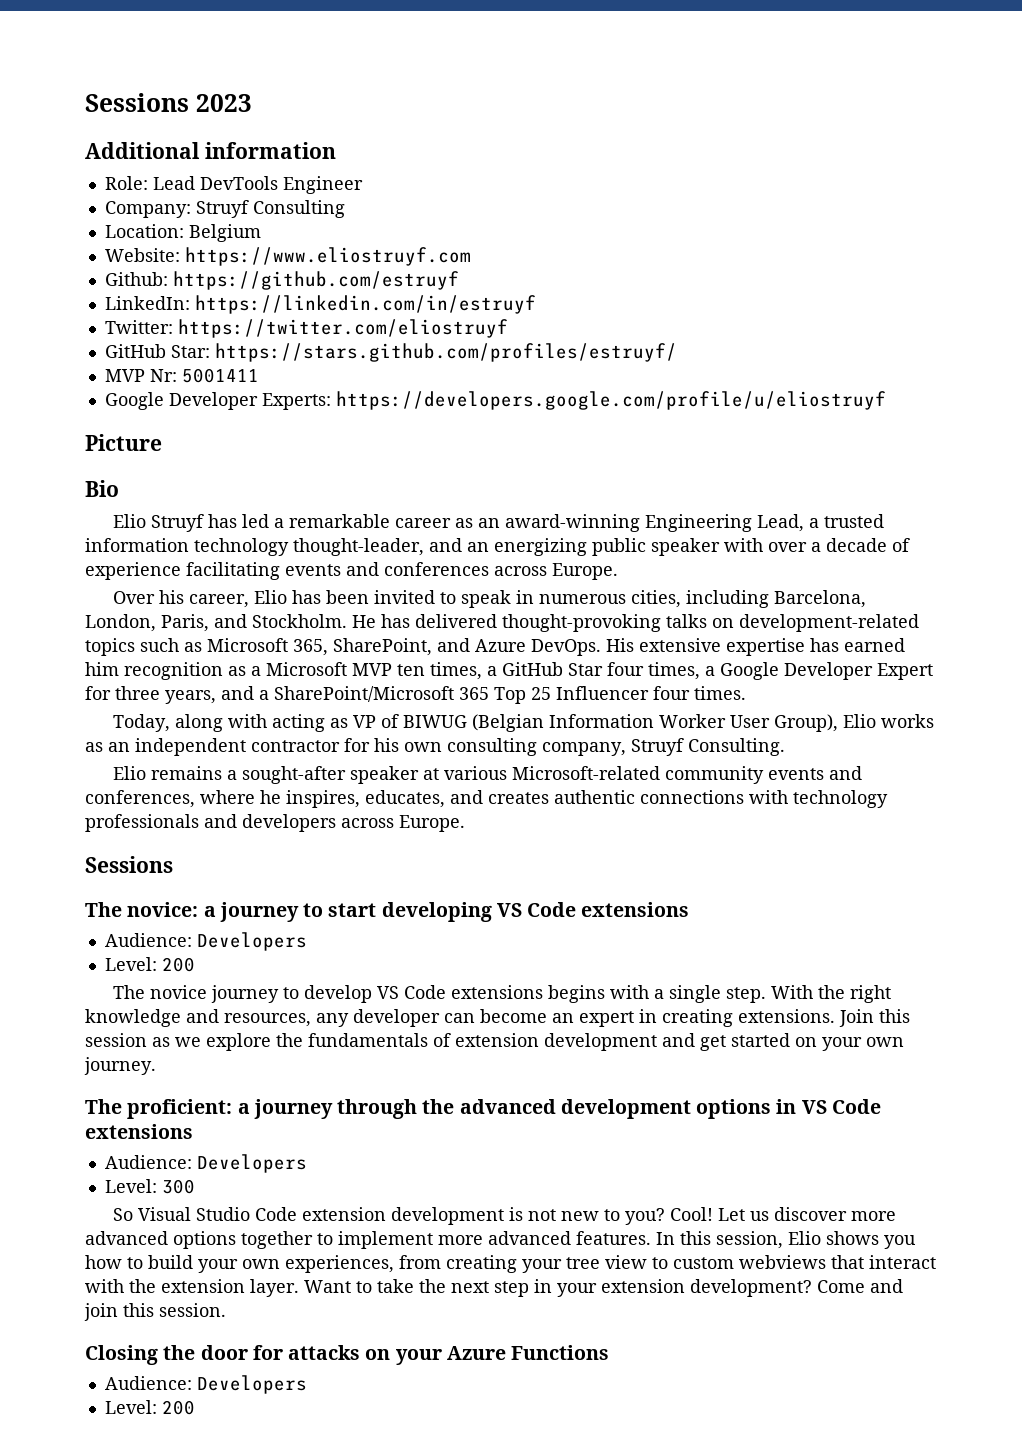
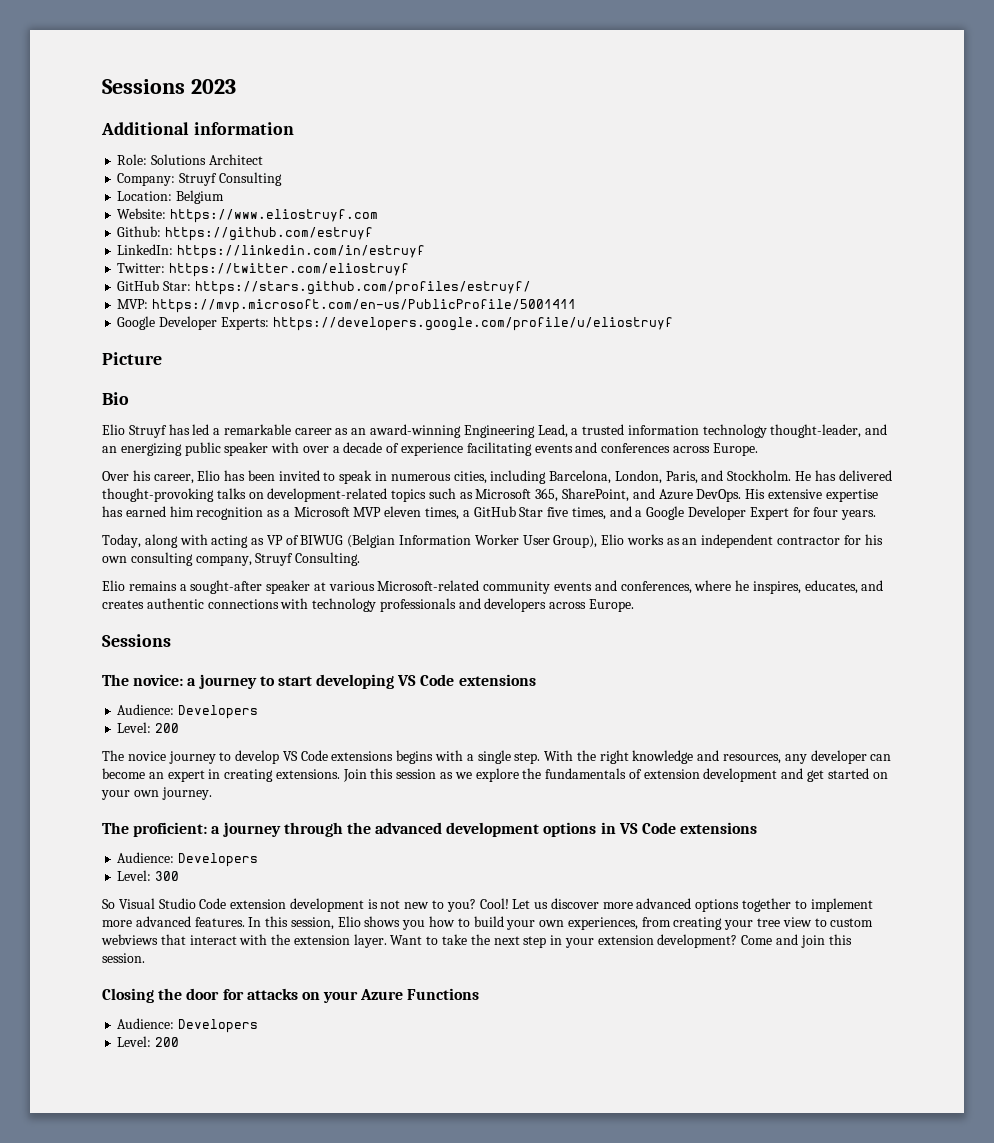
[152,176,363,194] Lead DevTools Engineer -> [151,154,263,165] Solutions Architect
[104,368,259,383] MVP Nr: 5001411 -> [117,299,577,313] MVP: https://mvp.microsoft.com/en-us/PublicProfile/5001411
[397,664,425,676] ten -> [384,506,422,517] eleven
[607,662,700,680] four times, -> [547,506,632,520] five times, and
[115,686,746,704] three years, and a SharePoint/Microsoft 365 Top 25 Influencer four times. -> [813,507,877,520] four years.

